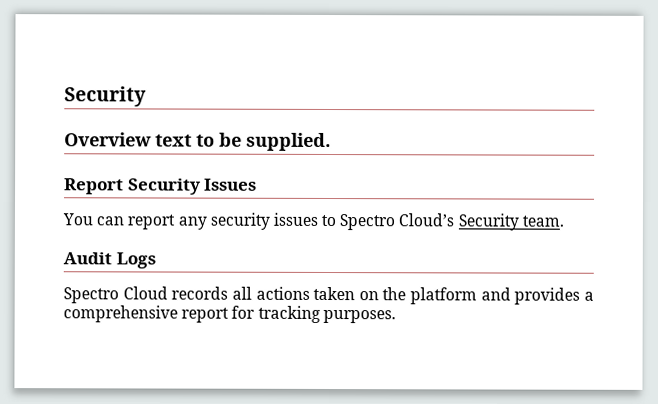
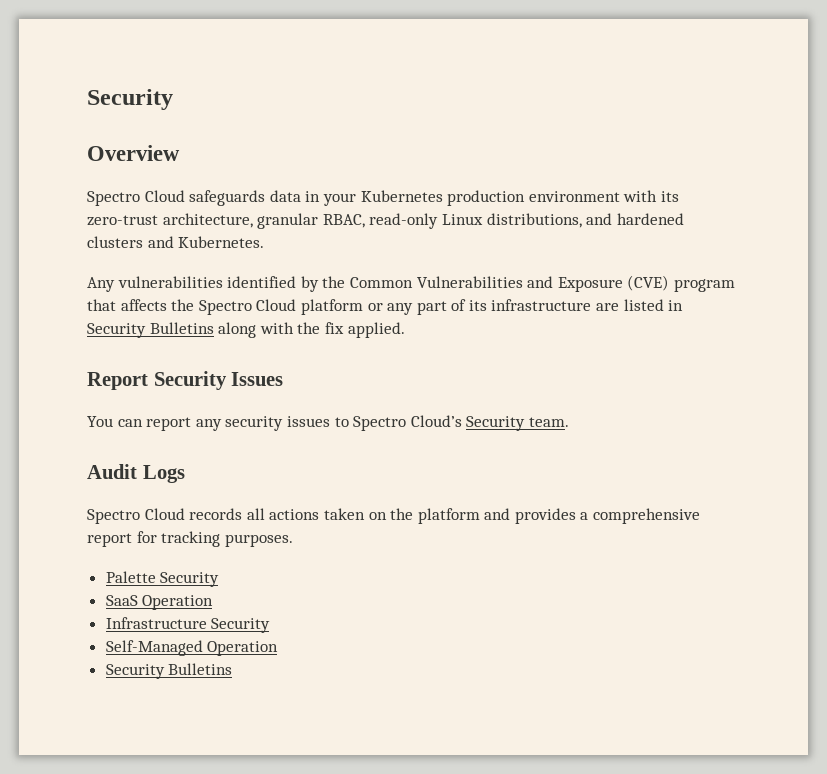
[155,132,331,152] text to be supplied. -> [87,190,679,206] [87,213,684,229] [87,236,265,248] [87,275,735,292] [87,299,684,315] [87,322,405,338] // Spectro Cloud safeguards data in your Kubernetes production environment with its zero-trust architecture, granular RBAC, read-only Linux distributions, and hardened clusters and Kubernetes. // Any vulnerabilities identified by the Common Vulnerabilities and Exposure (CVE) program that affects the Spectro Cloud platform or any part of its infrastructure are listed in Security Bulletins along with the fix applied.
(396, 316) none -> [105,571,220,587] [105,595,214,610] [105,617,271,633] [105,640,279,656] [105,663,233,679] // Palette Security // SaaS Operation // Infrastructure Security // Self-Managed Operation // Security Bulletins

